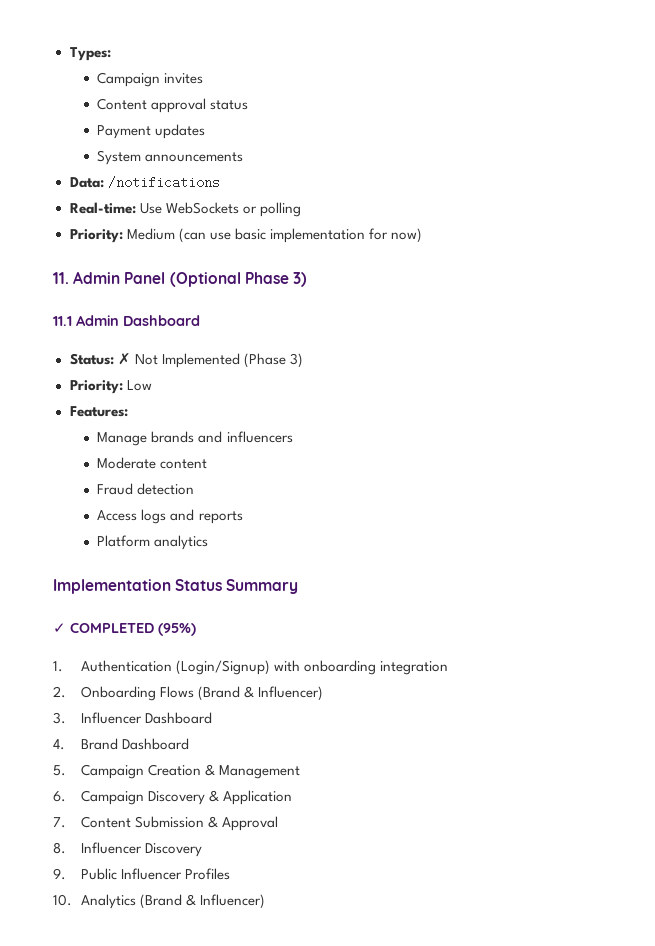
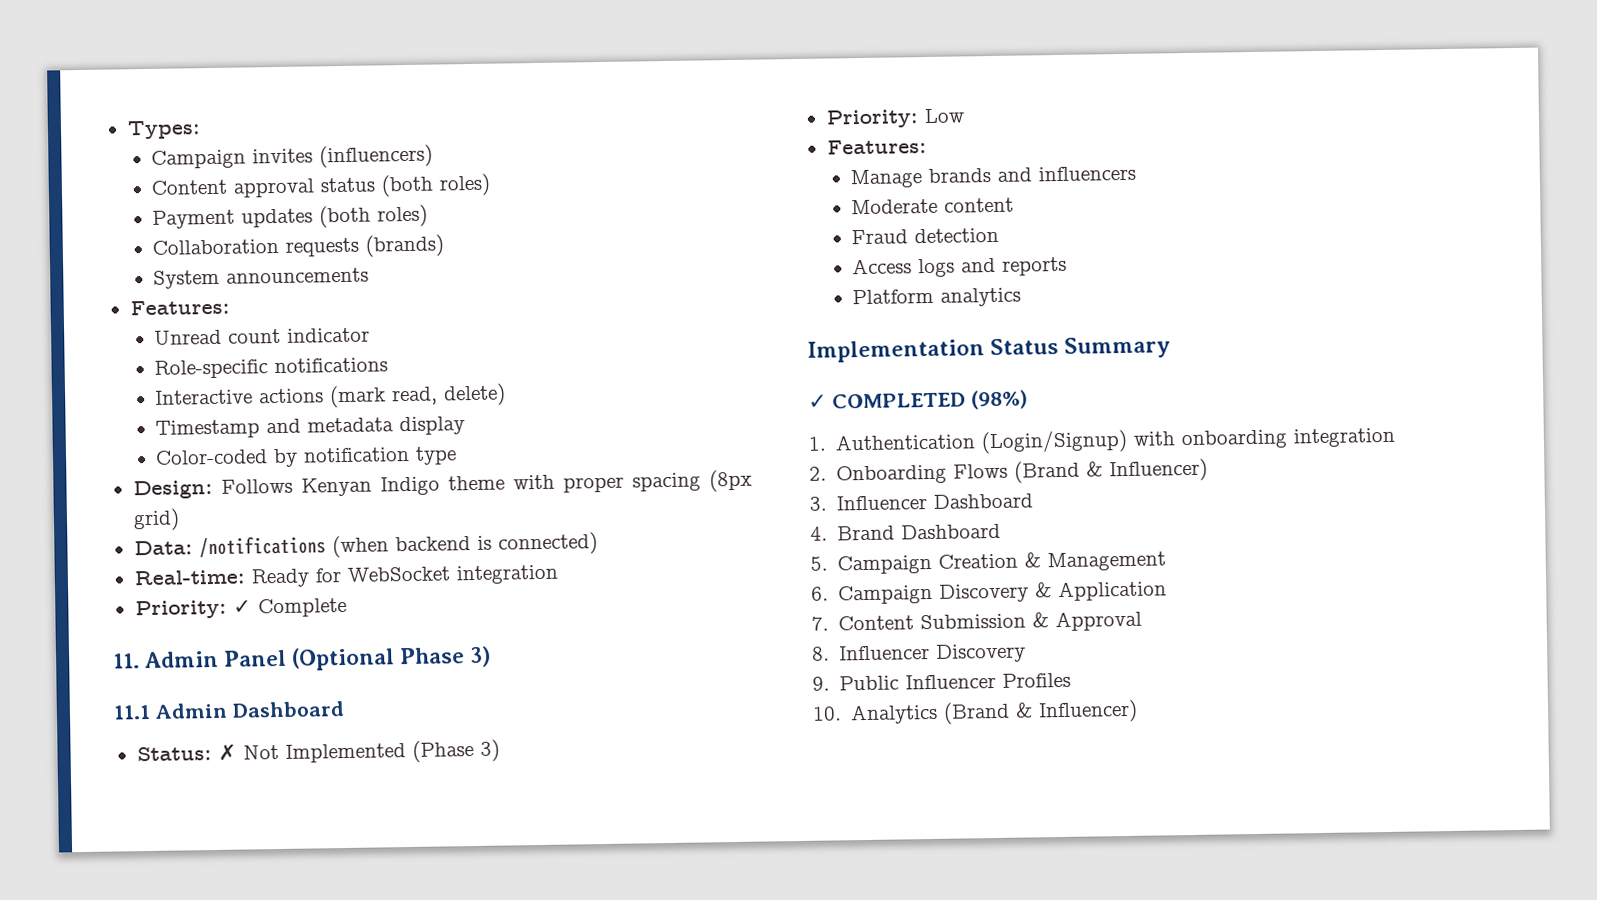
(204, 78) none -> [319,144,434,169] (influencers)
(249, 105) none -> [381,173,492,198] (both roles)
[97,150,244,165] [69,176,220,189] [69,202,301,217] [69,228,422,243] // System announcements // Data: /notifications // Real-time: Use WebSockets or polling // Priority: Medium (can use basic implementation for now) -> [319,204,429,229] [152,234,445,258] [153,267,370,289] [129,299,230,316] [154,327,371,345] [154,357,389,379] [155,383,507,409] [155,416,466,439] [155,446,458,468] [132,469,752,500] [132,508,180,532] [133,532,598,559] [133,564,559,588] [134,597,347,620] (both roles) // Collaboration requests (brands) // System announcements // Features: // Unread count indicator // Role-specific notifications // Interactive actions (mark read, delete) // Timestamp and metadata display // Color-coded by notification type // Design: Follows Kenyan Indigo theme with proper spacing (8px grid) // Data: /notifications (when backend is connected) // Real-time: Ready for WebSocket integration // Priority: ✓ Complete
[158,623,196,636] (95%) -> [970,389,1028,410] (98%)

